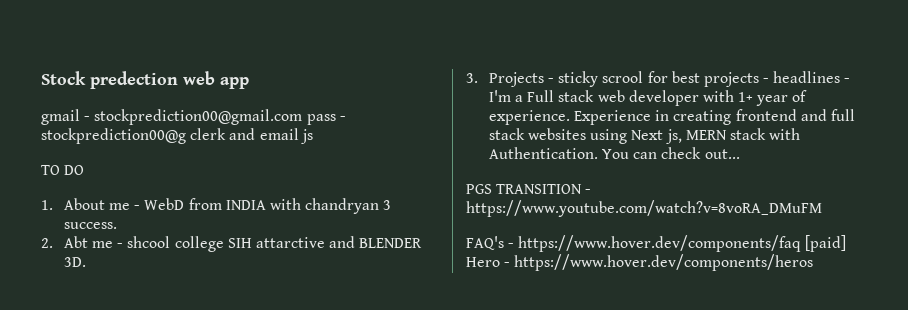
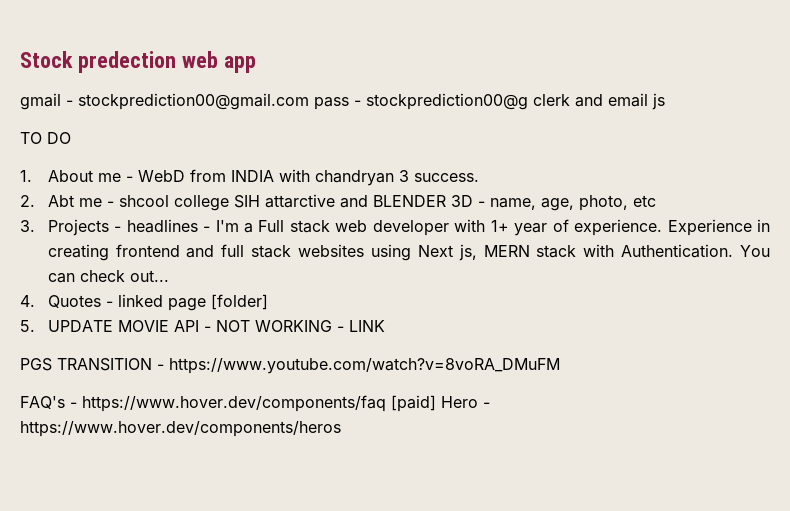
[63,257,86,267] [466,71,759,87] 3D. // 3. Projects - sticky scrool for best projects -> [450,195,656,211] [20,219,109,236] 3D - name, age, photo, etc // 3. Projects
(740, 154) none -> [20,294,268,311] [20,320,385,332] // 4. Quotes - linked page [folder] // 5. UPDATE MOVIE API - NOT WORKING - LINK

